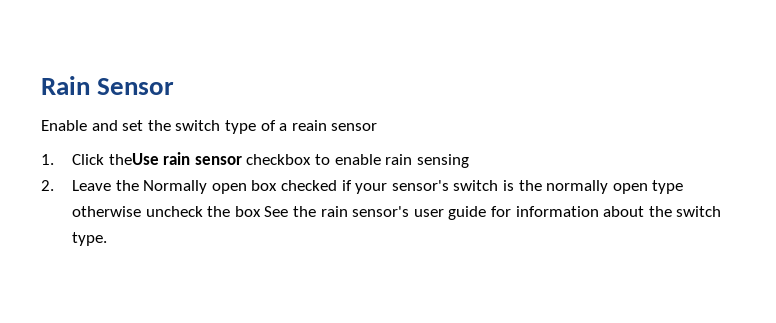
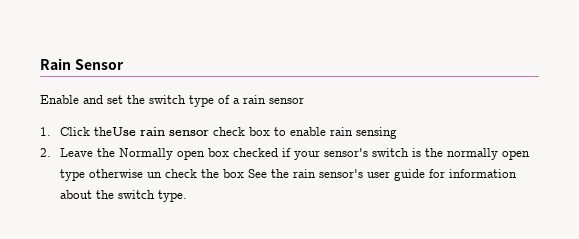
[291,120,327,131] reain -> [243,95,266,104] rain
[246,154,312,165] checkbox -> [213,127,271,136] check box
[145,206,203,217] uncheck -> [147,169,198,178] un check

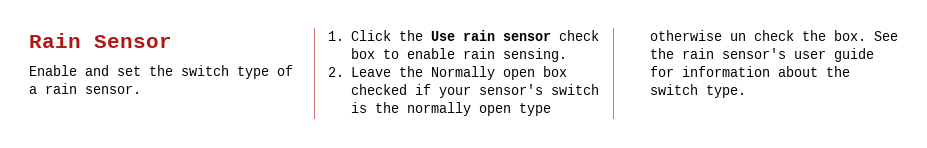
[269,97,304,104] sensor -> [85,85,141,94] sensor.
[94,127,137,136] theUse -> [398,30,455,41] the Use
[356,127,398,139] sensing -> [502,48,567,62] sensing.
[223,169,245,178] box -> [833,30,866,41] box.

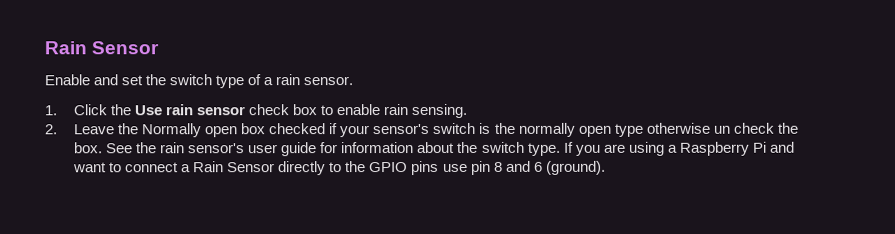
(746, 91) none -> [563,141,795,156] [72,160,606,176] If you are using a Raspberry Pi and want to connect a Rain Sensor directly to the GPIO pins use pin 8 and 6 (ground).

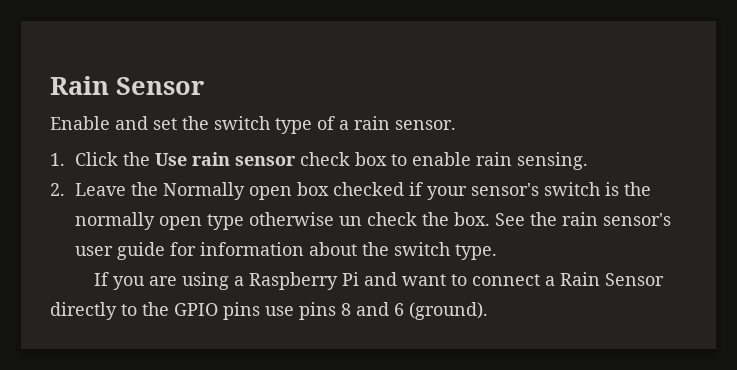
(561, 149) none -> (497, 252) //
[470,160,491,175] pin -> [299,302,336,320] pins

